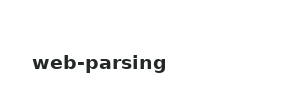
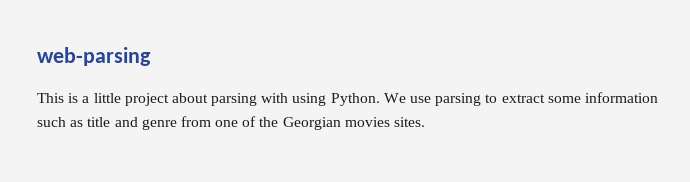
(167, 64) none -> [37,92,658,106] [37,116,426,130] // This is a little project about parsing with using Python. We use parsing to extract some information such as title and genre from one of the Georgian movies sites.

